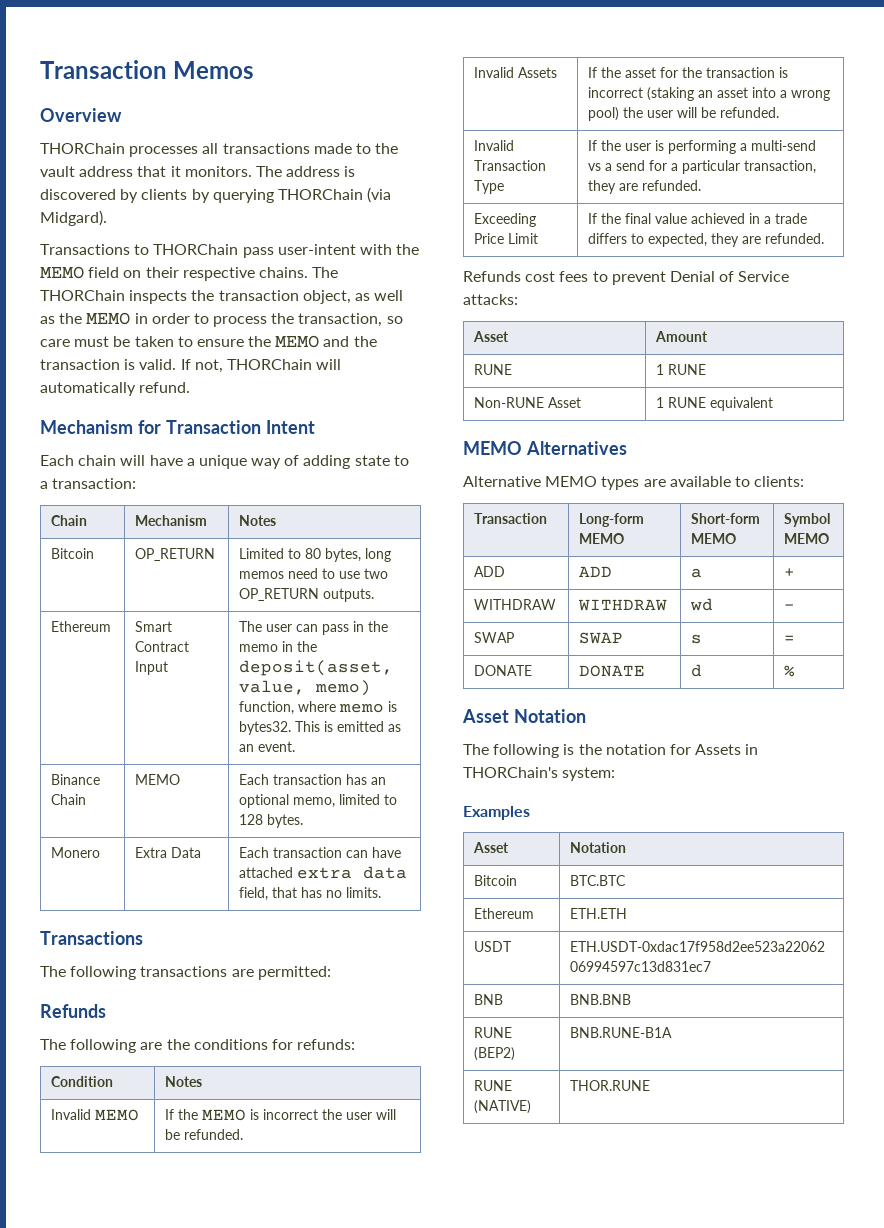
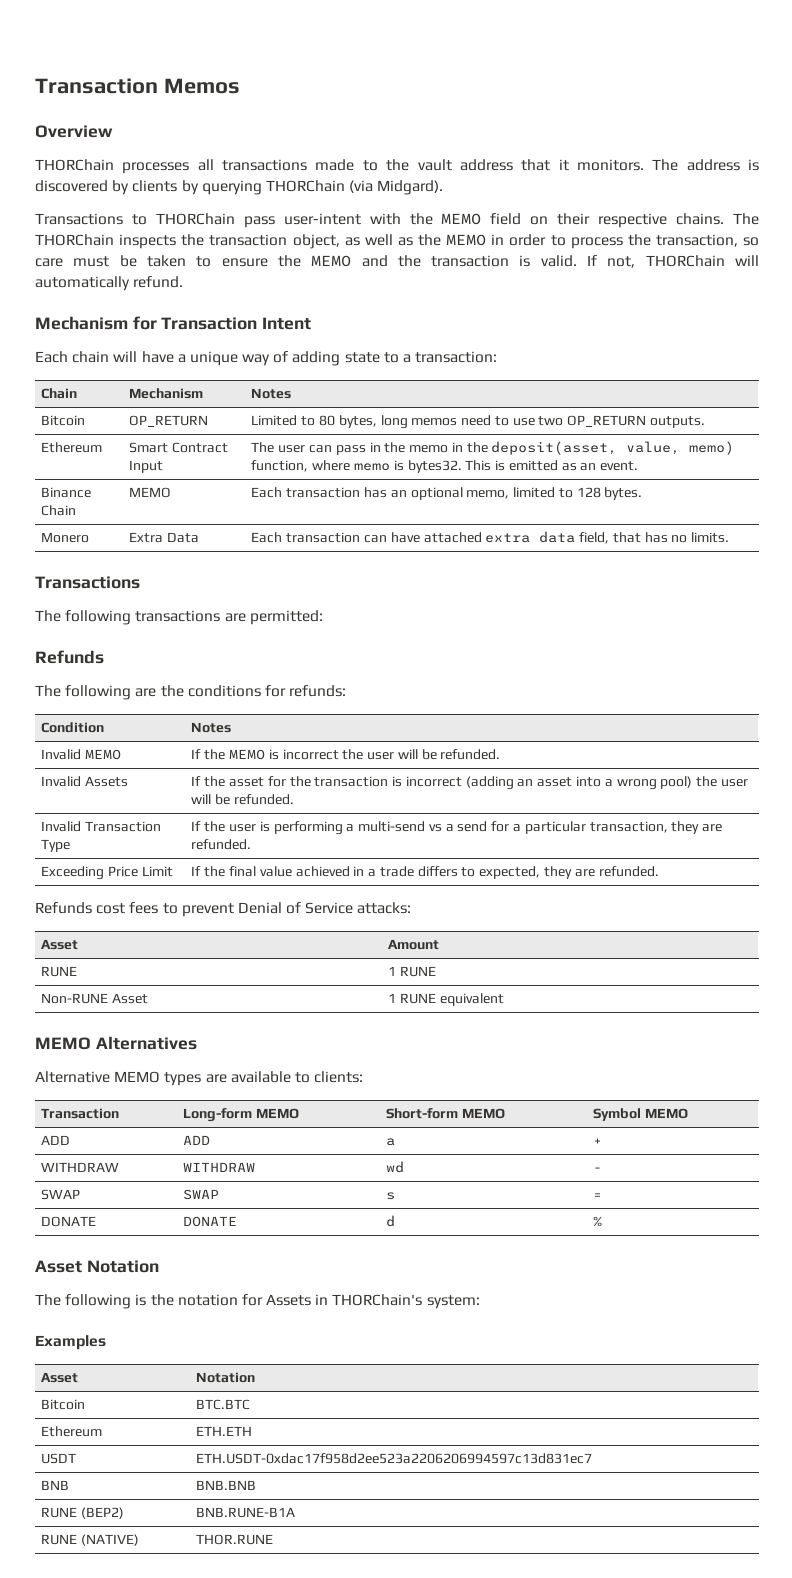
[647,87,695,101] (staking -> [465,776,514,790] (adding

